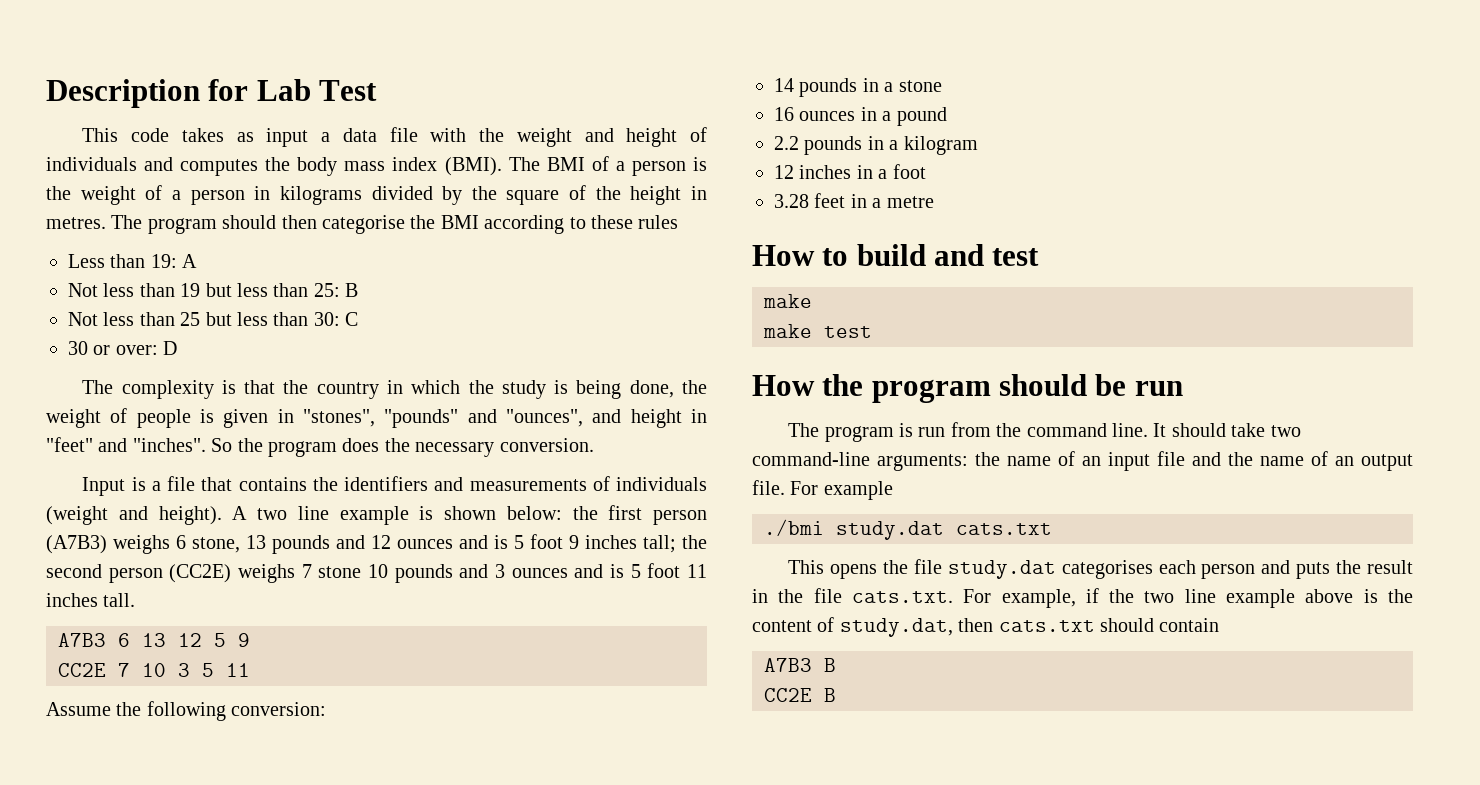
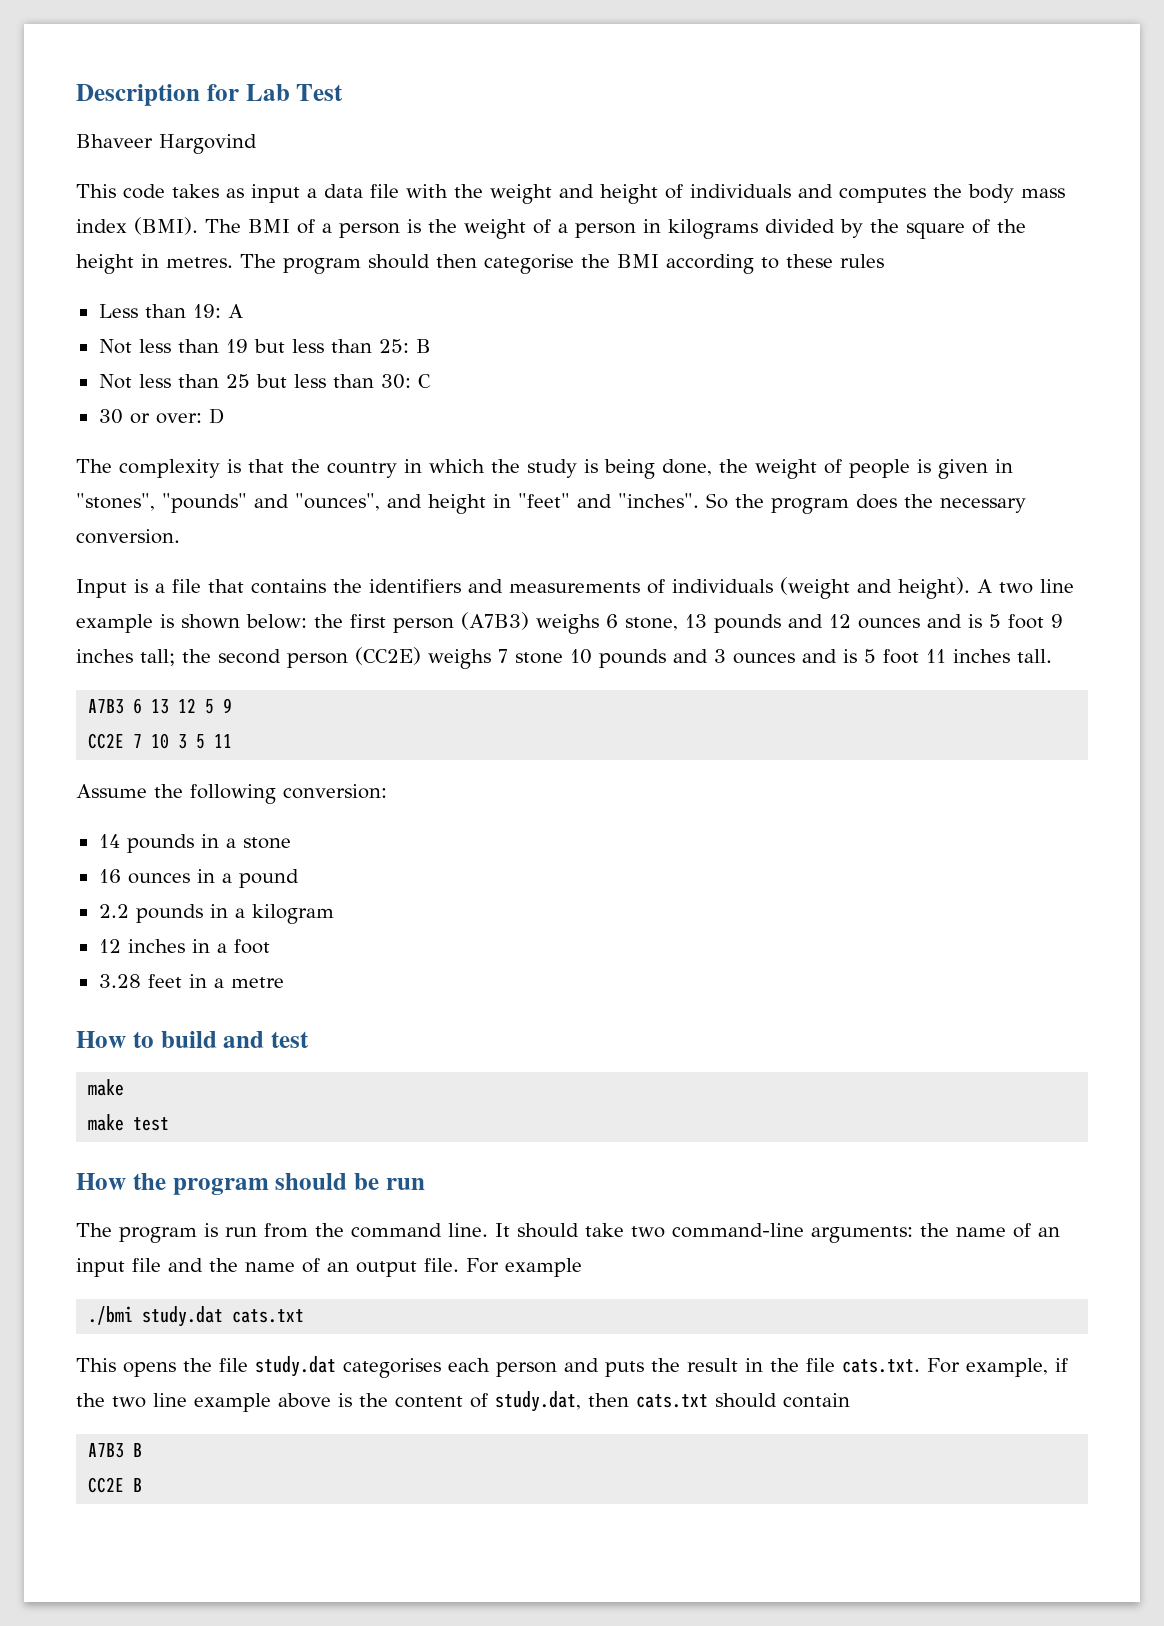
(378, 90) none -> [76,134,257,154] // Bhaveer Hargovind

